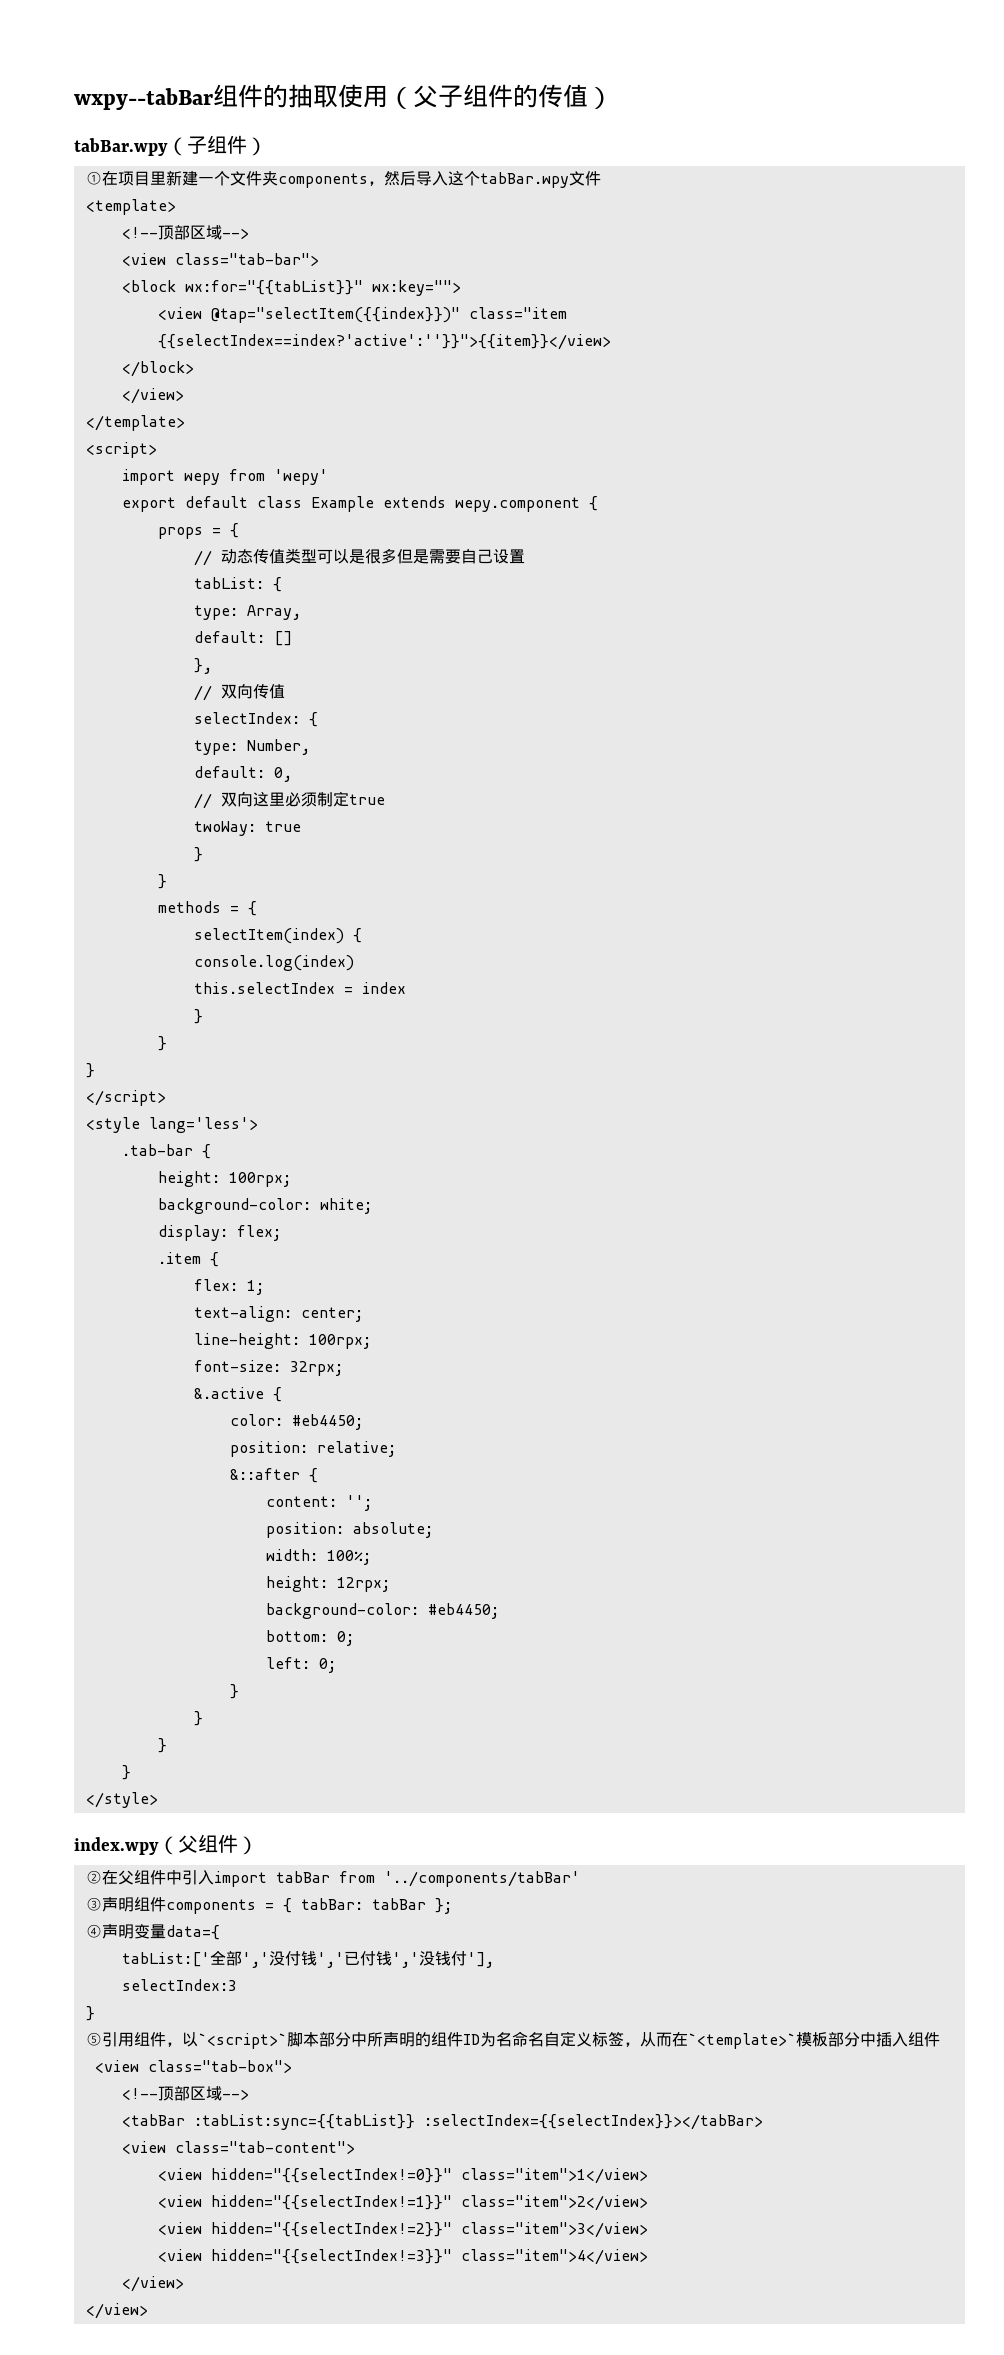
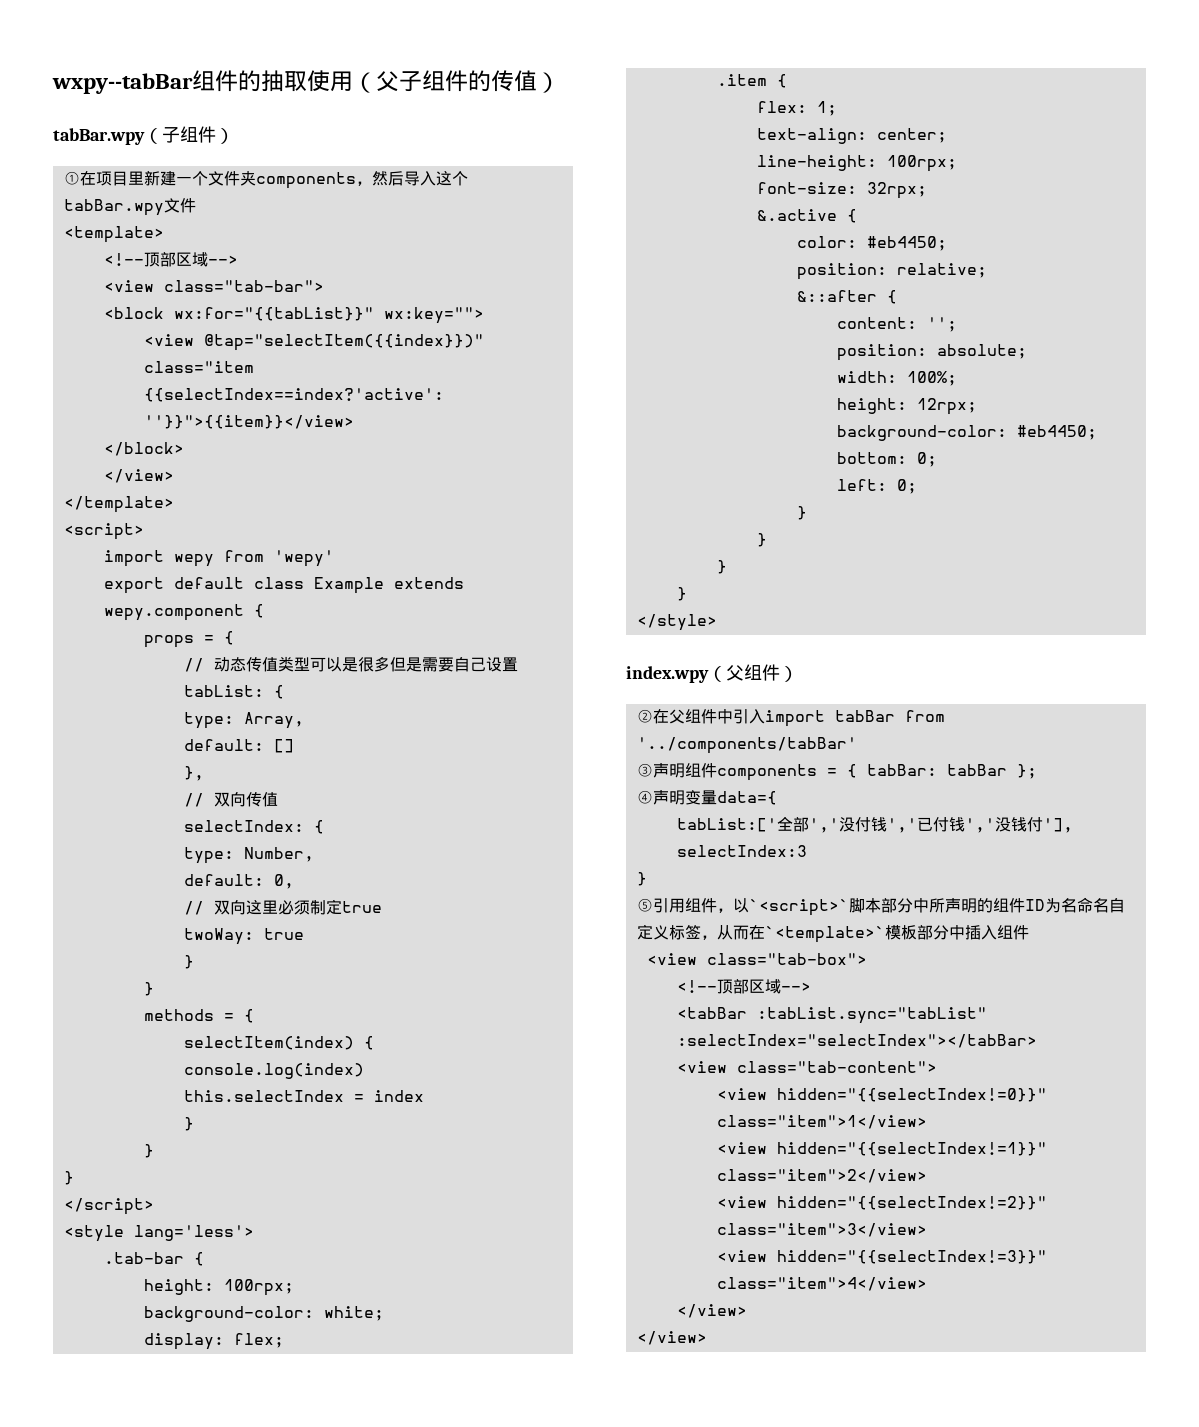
[193,2114,763,2130] :tabList:sync={{tabList}} :selectIndex={{selectIndex}}></tabBar> -> [756,1007,987,1024] [676,1034,1037,1048] :tabList.sync="tabList" :selectIndex="selectIndex"></tabBar>

